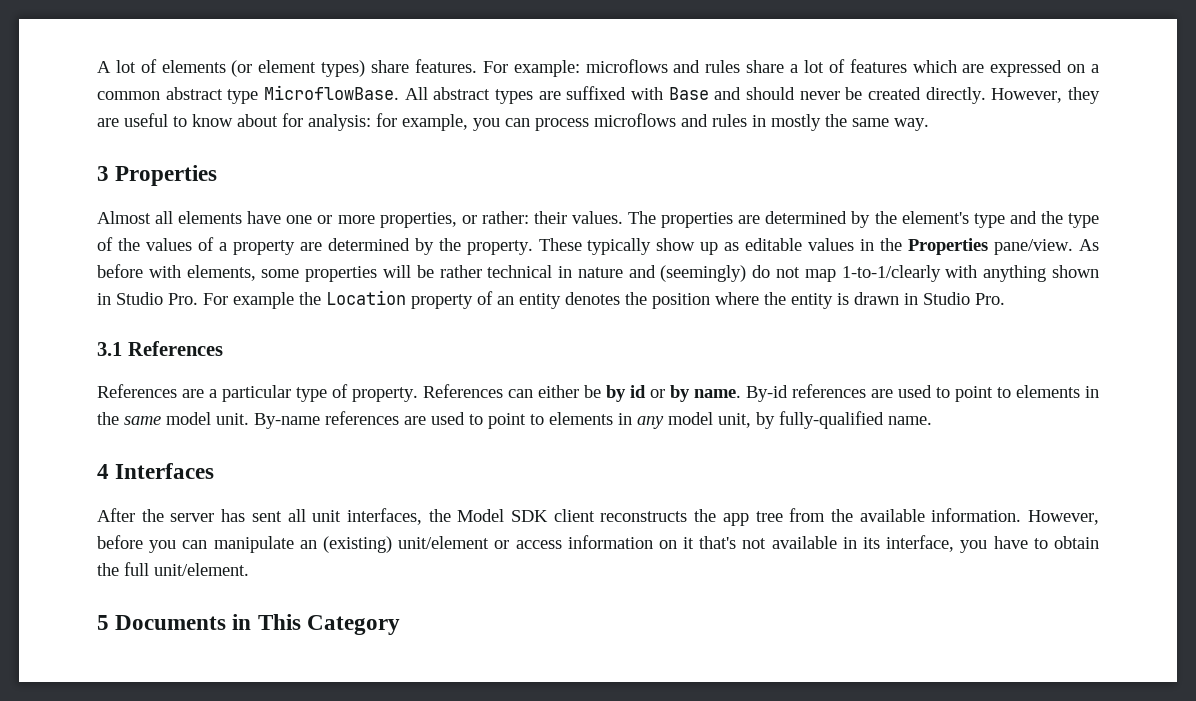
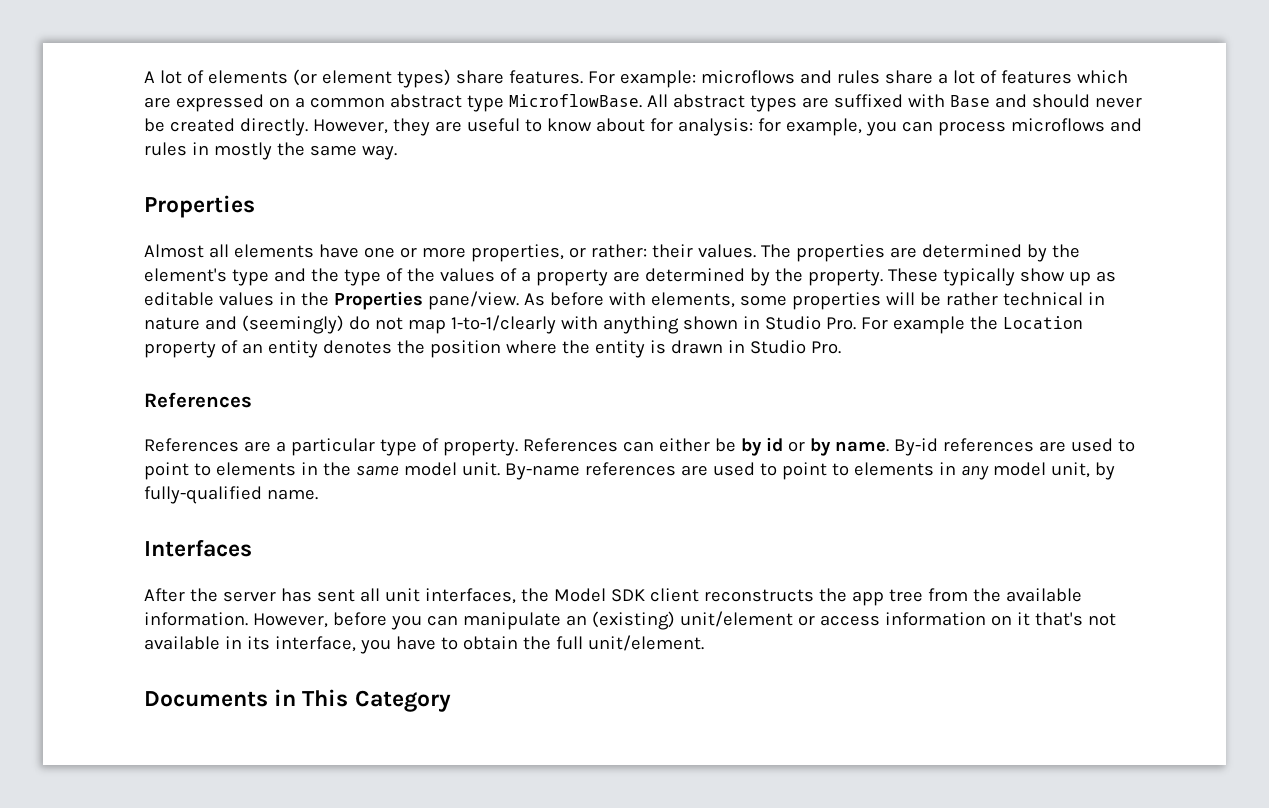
[97,166,109,181] 3 -> (397, 152) none
[97,342,122,356] 3.1 -> (841, 347) none
[97,464,109,479] 4 -> (318, 494) none
[97,615,109,630] 5 -> (704, 643) none

